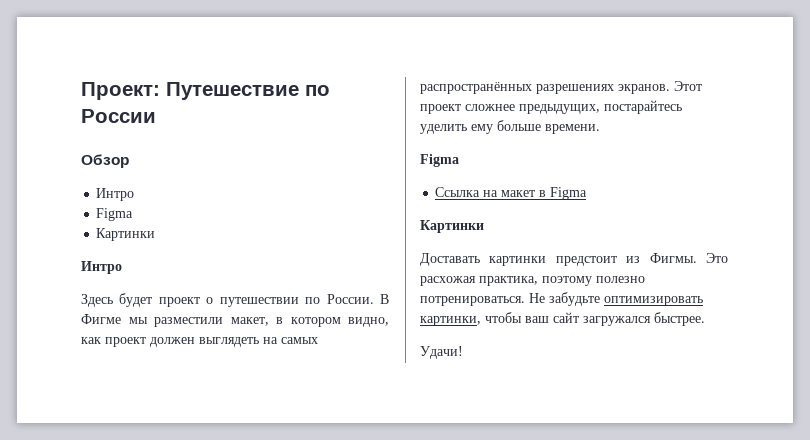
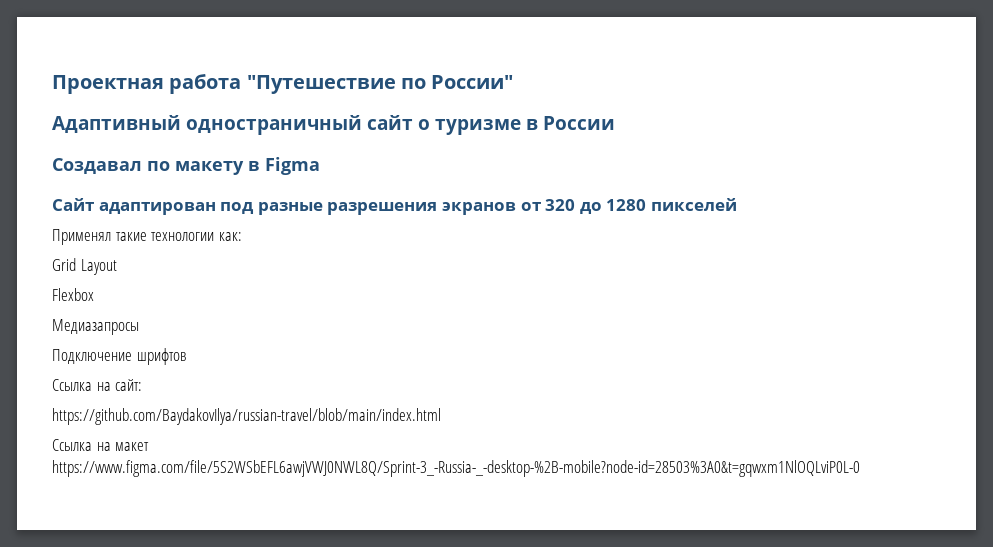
[81,82,330,100] [81,109,156,123] [81,154,129,168] [96,188,135,201] [96,208,134,221] [96,228,156,241] [81,261,122,274] [81,293,389,307] [81,314,389,327] [81,337,318,347] [420,81,702,94] [420,100,682,114] [420,120,600,134] [420,154,459,167] [435,187,588,200] [420,220,484,233] [420,253,728,266] [420,276,645,286] [420,292,703,306] [420,312,705,326] [420,346,463,359] Проект: Путешествие по России // Обзор // Интро // Figma // Картинки // Интро // Здесь будет проект о путешествии по России. В Фигме мы разместили макет, в котором видно, как проект должен выглядеть на самых распространённых разрешениях экранов. Этот проект сложнее предыдущих, постарайтесь уделить ему больше времени. // Figma // Ссылка на макет в Figma // Картинки // Доставать картинки предстоит из Фигмы. Это расхожая практика, поэтому полезно потренироваться. Не забудьте оптимизировать картинки, чтобы ваш сайт загружался быстрее. // Удачи! -> [52,74,514,94] [52,115,615,135] [52,157,320,175] [52,198,737,215] [52,229,242,245] [52,258,117,275] [52,288,94,301] [52,319,139,335] [52,348,187,365] [52,379,143,391] [52,408,441,425] [52,439,150,451] [52,460,860,477] Проектная работа "Путешествие по России" // Адаптивный одностраничный сайт о туризме в России // Создавал по макету в Figma // Сайт адаптирован под разные разрешения экранов от 320 до 1280 пикселей // Применял такие технологии как: // Grid Layout // Flexbox // Медиазапросы // Подключение шрифтов // Ссылка на сайт: // https://github.com/BaydakovIlya/russian-travel/blob/main/index.html // Ссылка на макет https://www.figma.com/file/5S2WSbEFL6awjVWJ0NWL8Q/Sprint-3_-Russia-_-desktop-%2B-mobile?node-id=28503%3A0&t=gqwxm1NlOQLviP0L-0

